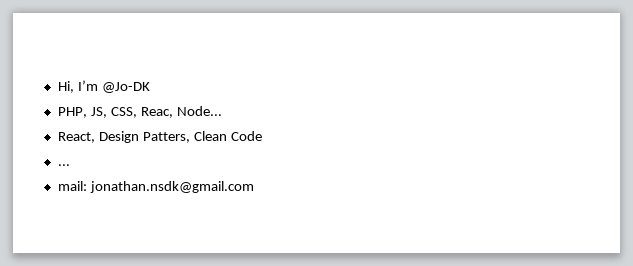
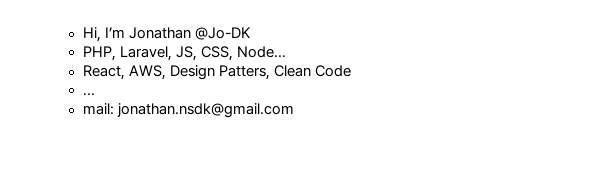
(98, 85) none -> [128,27,191,39] Jonathan
(87, 112) none -> [119,46,172,61] Laravel,
[140,107,173,118] Reac, -> (233, 53) none
(95, 137) none -> [128,65,166,80] AWS,

